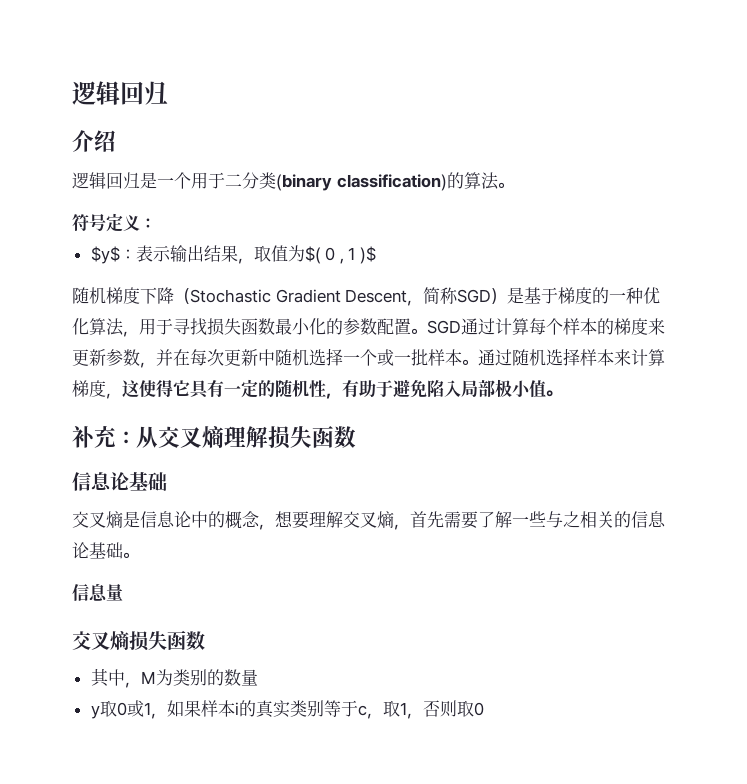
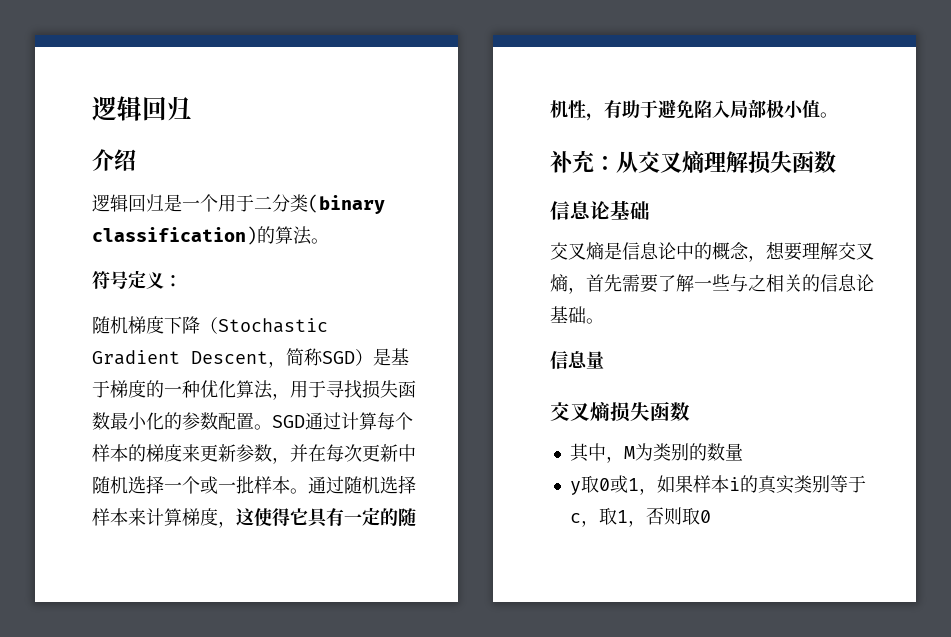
[90,245,377,264] // $y$：表示输出结果，取值为$( 0 , 1 )$ -> (182, 281) none

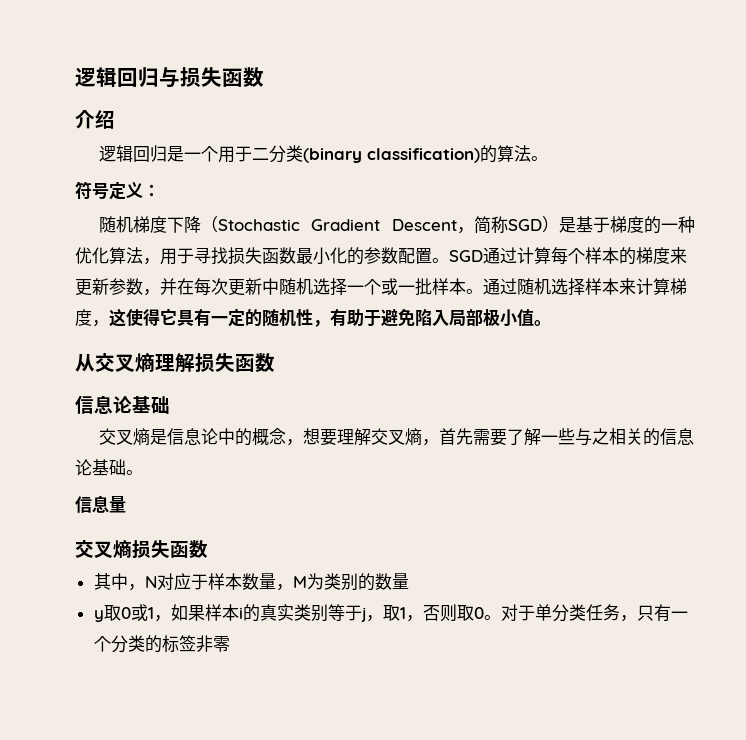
[92,96,192,121] 逻辑回归 -> [75,67,264,88] 逻辑回归与损失函数
[550,150,616,173] 补充： -> (551, 323) none
(624, 459) none -> [144,573,293,591] N对应于样本数量，
[569,513,581,523] c -> [360,607,366,622] j
(711, 516) none -> [483,604,688,622] [93,635,230,653] 。对于单分类任务，只有一个分类的标签非零

